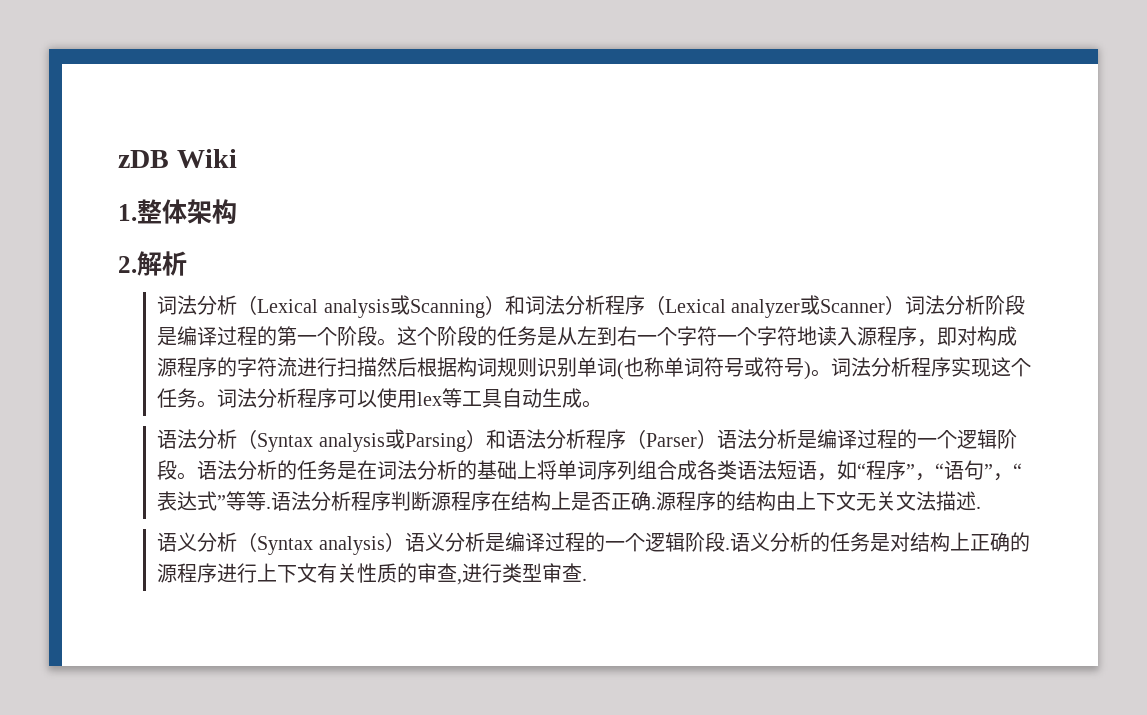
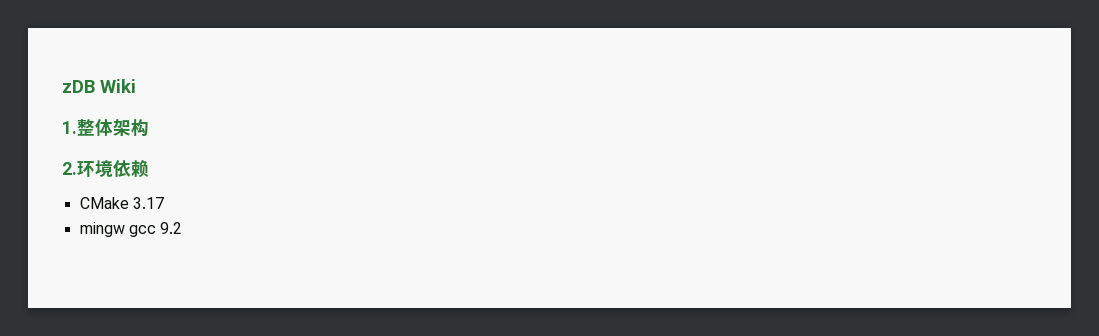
[137,251,187,276] [157,295,1025,318] [157,326,1018,347] [157,357,1032,380] [157,388,603,408] [157,429,1017,452] [157,460,1023,481] [157,491,982,511] [157,532,1030,555] [157,563,588,585] 解析 // 词法分析（Lexical analysis或Scanning）和词法分析程序（Lexical analyzer或Scanner）词法分析阶段是编译过程的第一个阶段。这个阶段的任务是从左到右一个字符一个字符地读入源程序，即对构成源程序的字符流进行扫描然后根据构词规则识别单词(也称单词符号或符号)。词法分析程序实现这个任务。词法分析程序可以使用lex等工具自动生成。 // 语法分析（Syntax analysis或Parsing）和语法分析程序（Parser）语法分析是编译过程的一个逻辑阶段。语法分析的任务是在词法分析的基础上将单词序列组合成各类语法短语，如“程序”，“语句”，“表达式”等等.语法分析程序判断源程序在结构上是否正确.源程序的结构由上下文无关文法描述. // 语义分析（Syntax analysis）语义分析是编译过程的一个逻辑阶段.语义分析的任务是对结构上正确的源程序进行上下文有关性质的审查,进行类型审查. -> [77,160,149,178] [79,197,164,209] [79,222,183,237] 环境依赖 // CMake 3.17 // mingw gcc 9.2

